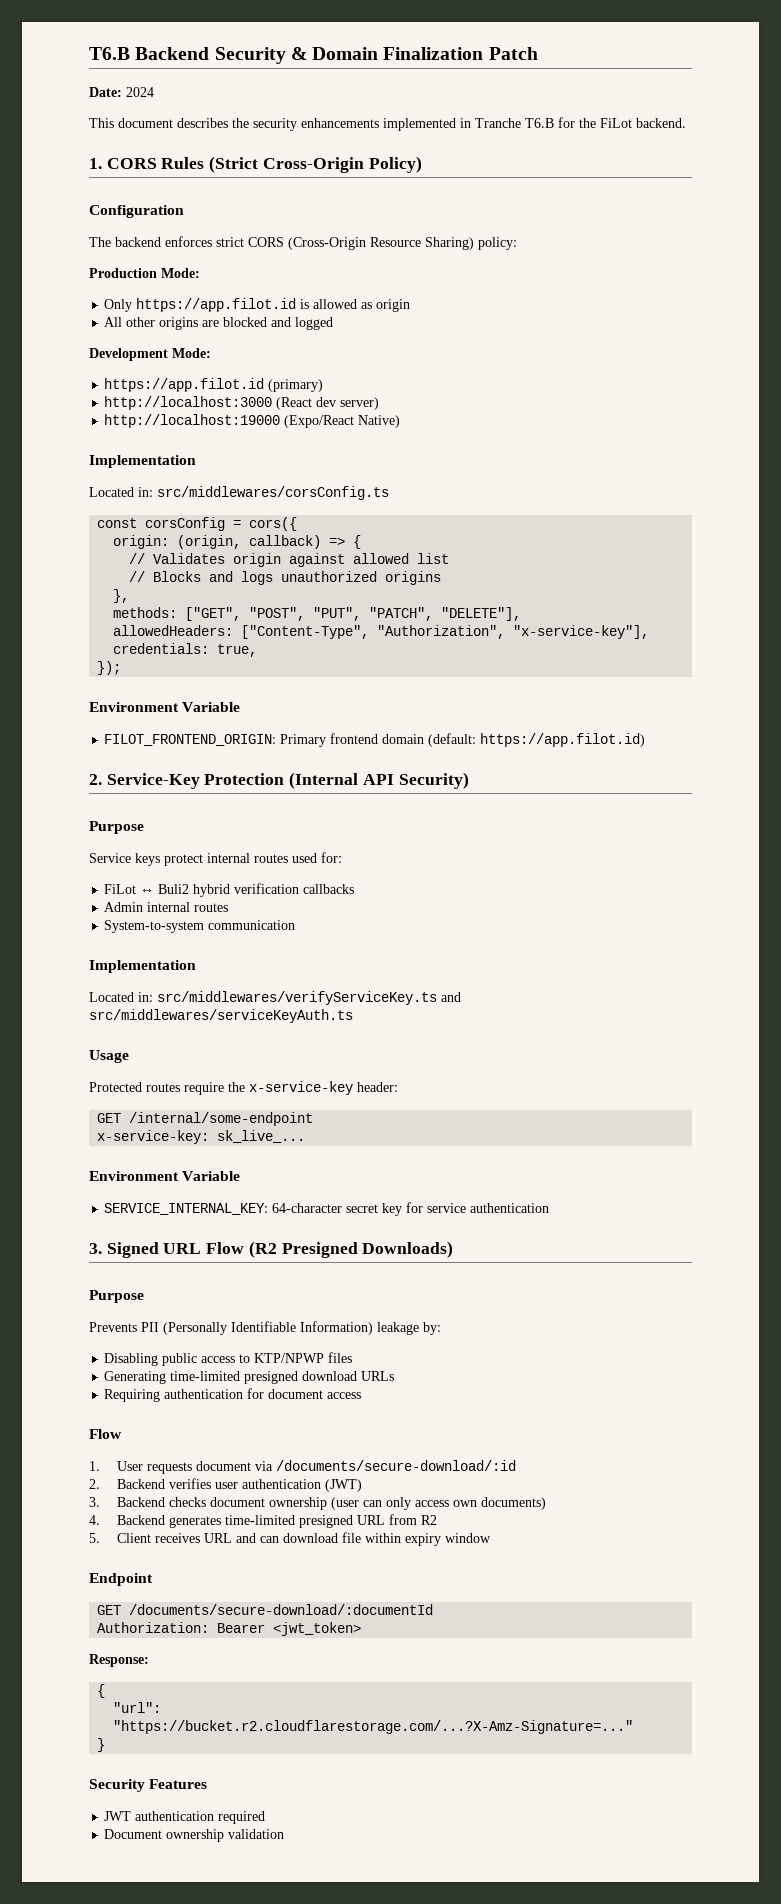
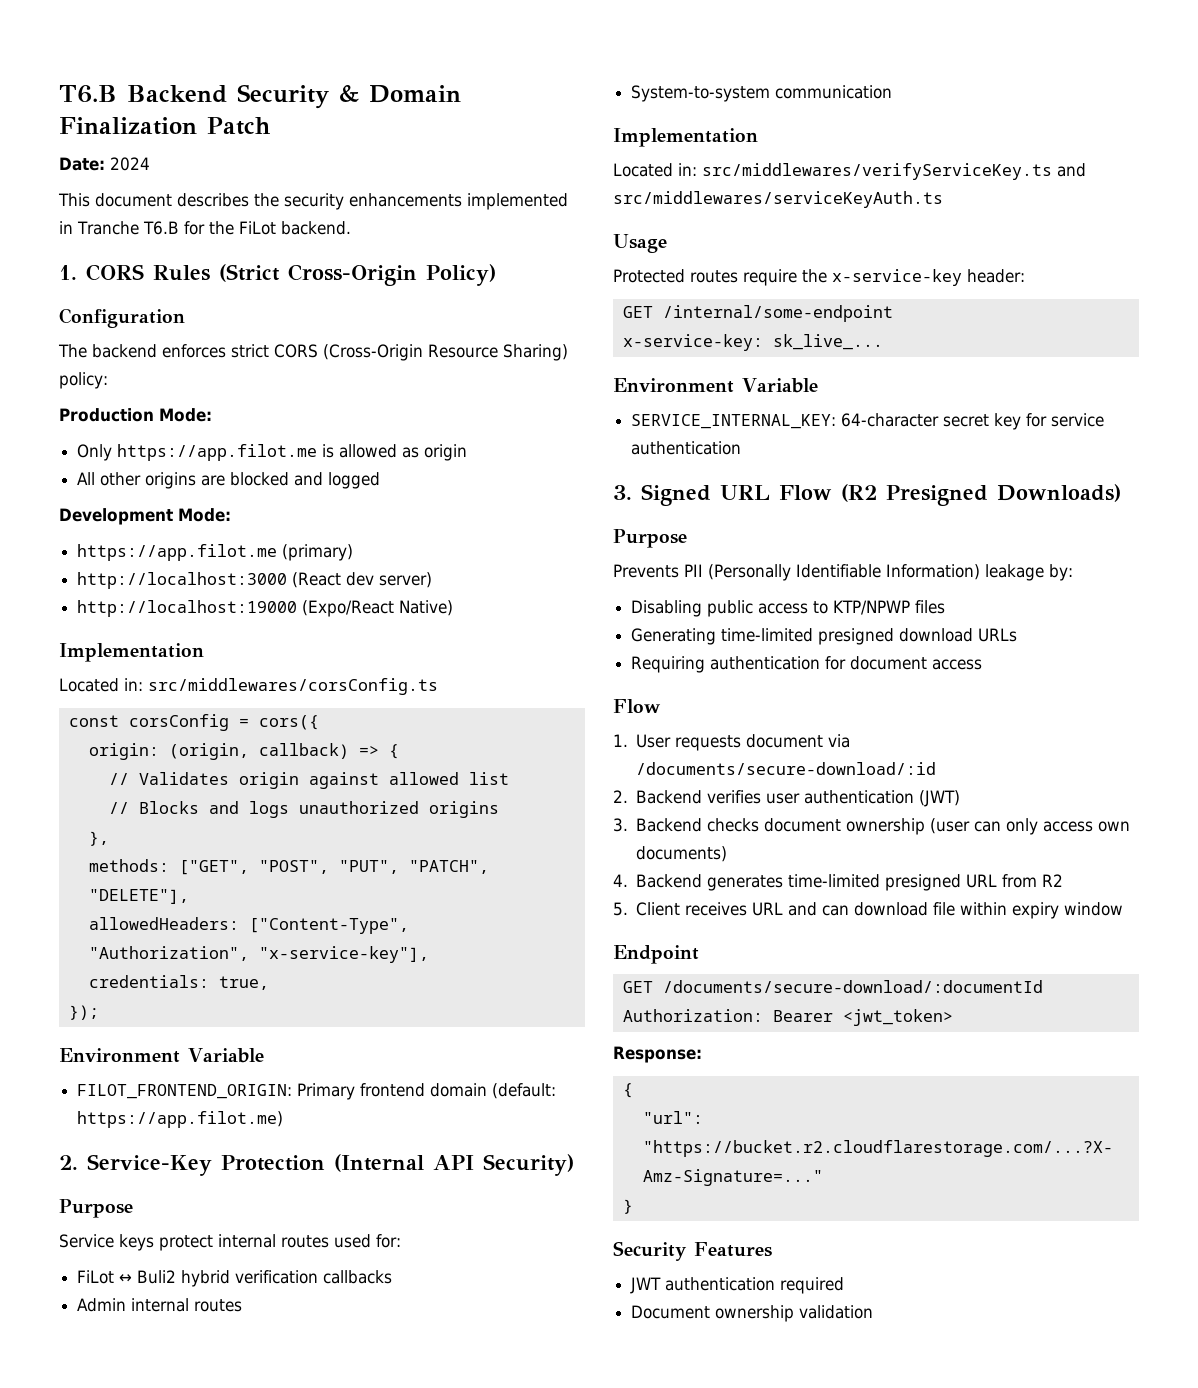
[136,298,297,312] https://app.filot.id -> [117,444,318,461] https://app.filot.me
[104,378,265,392] https://app.filot.id -> [77,544,278,561] https://app.filot.me
[480,733,646,747] https://app.filot.id) -> [77,1111,284,1128] https://app.filot.me)

